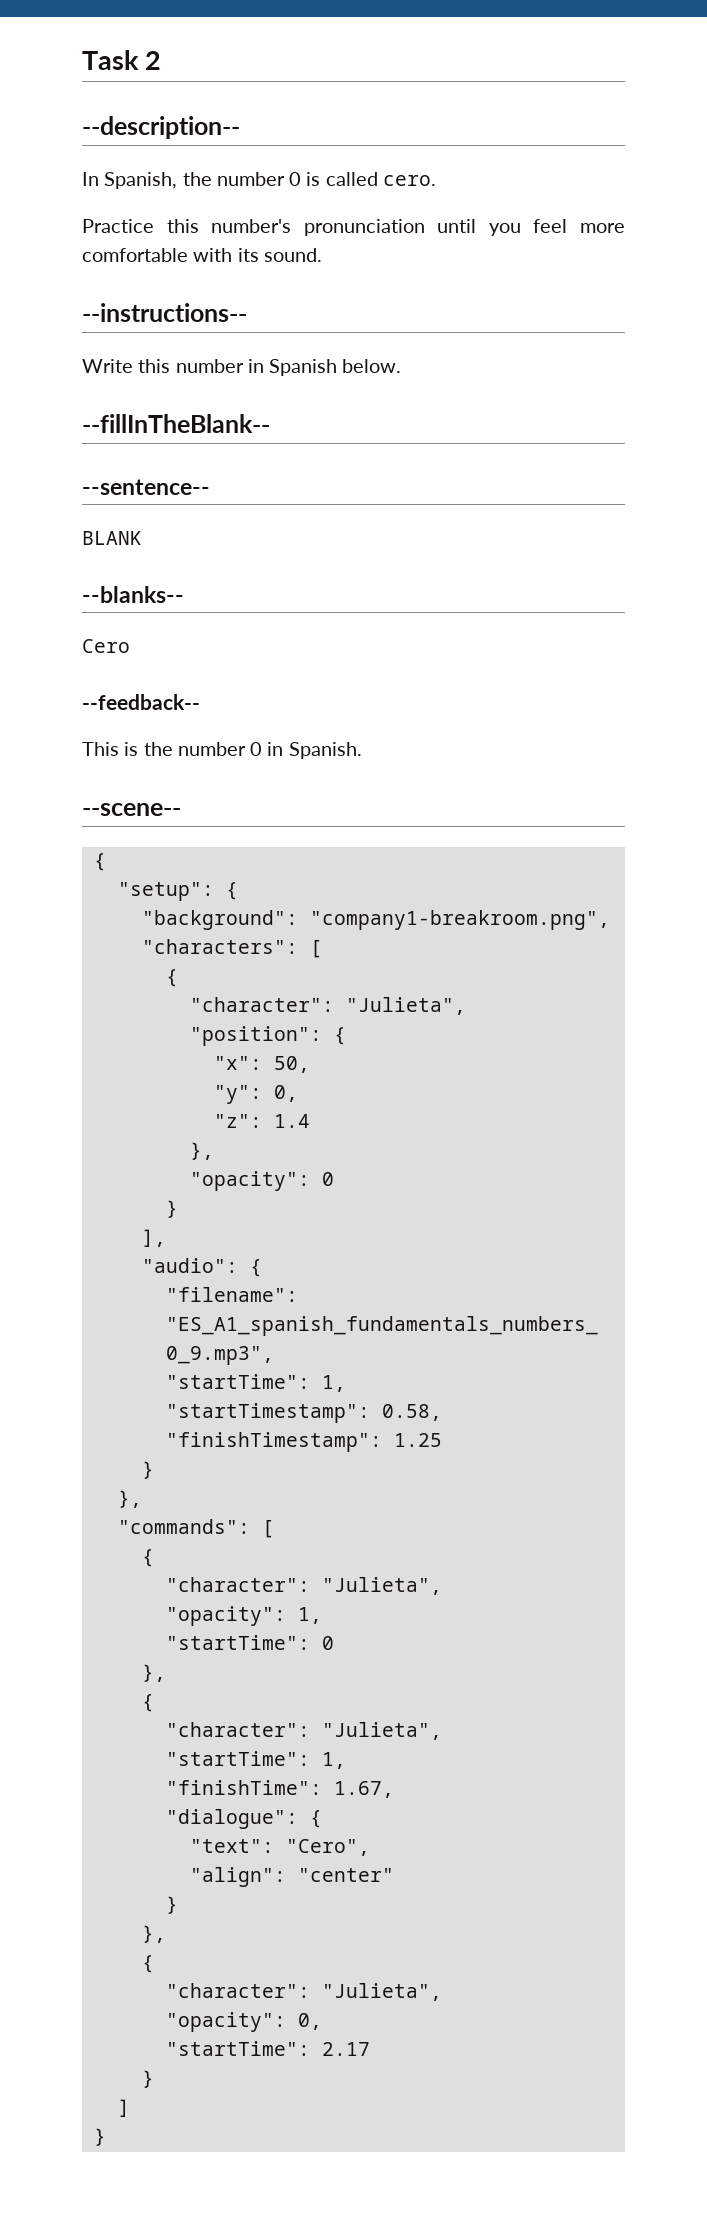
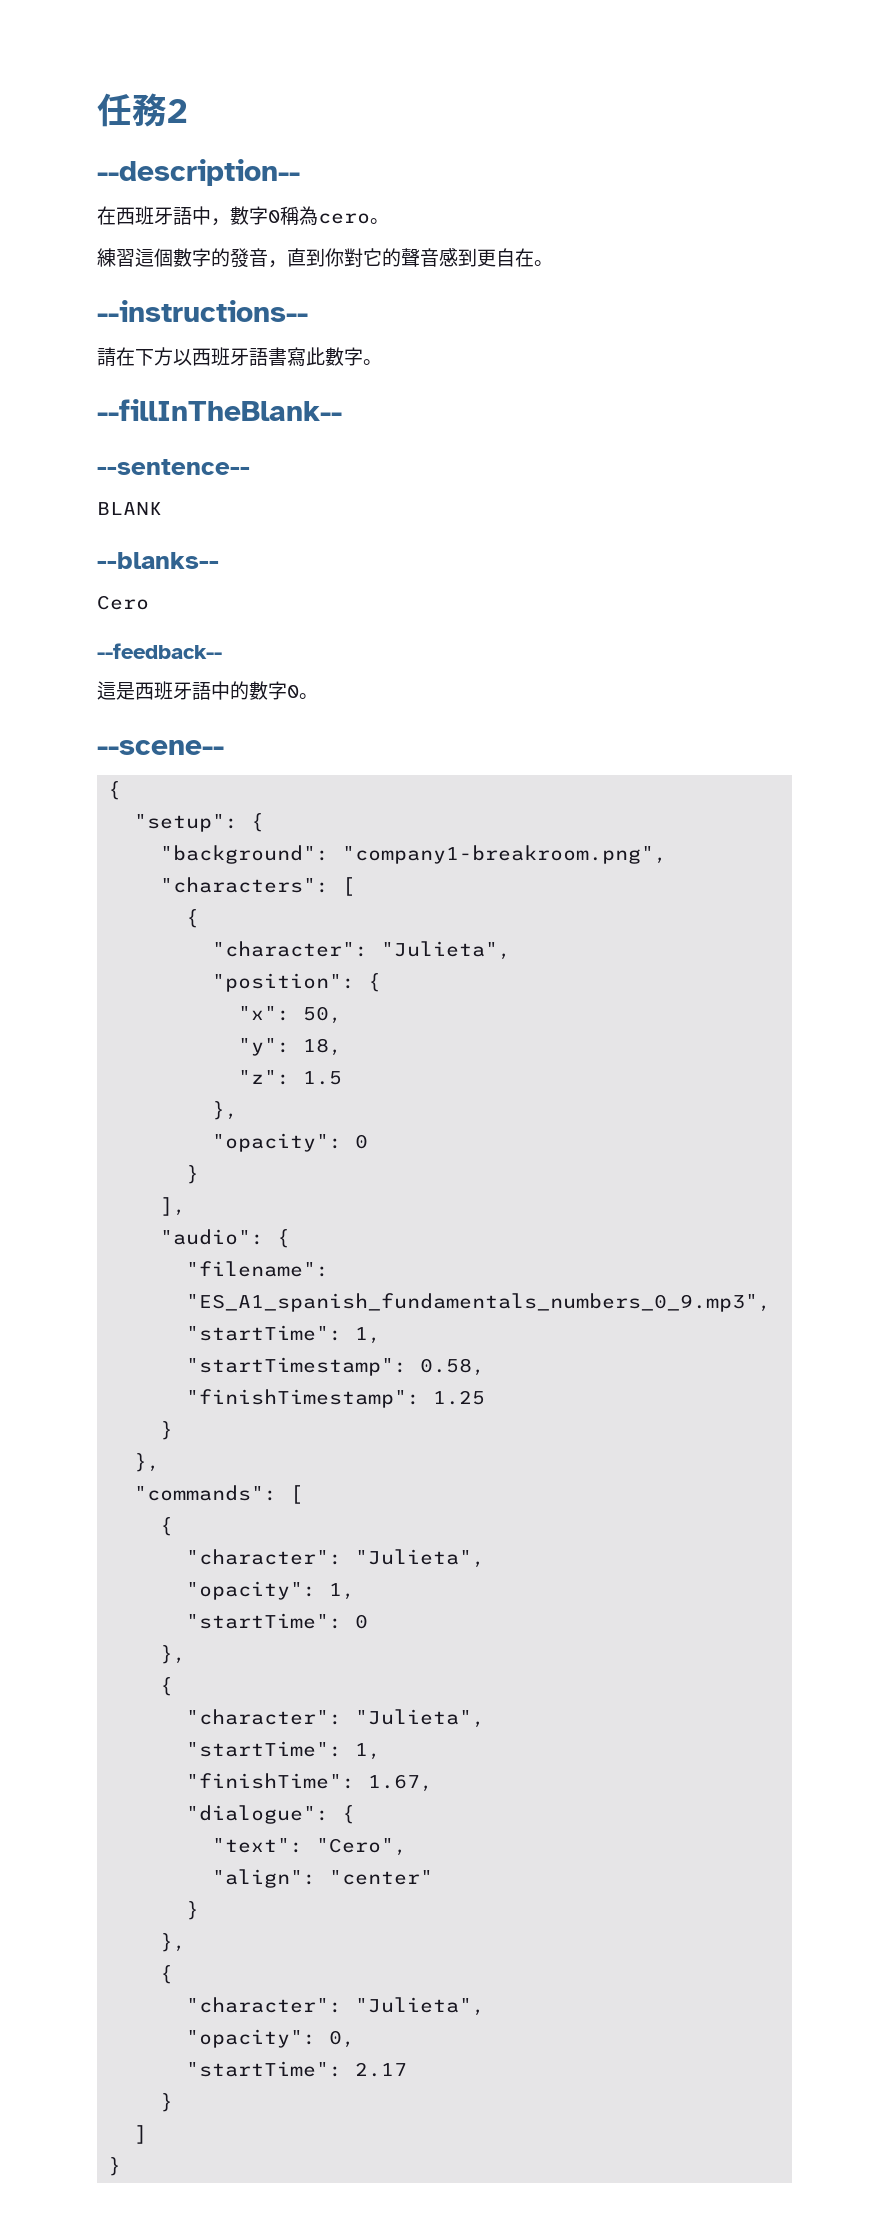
[82,50,139,70] Task -> [97,93,167,127] 任務
[82,172,436,189] [82,219,625,236] [82,248,322,262] [82,303,247,322] [82,359,402,376] In Spanish, the number 0 is called cero. // Practice this number's pronunciation until you feel more comfortable with its sound. // --instructions-- // Write this number in Spanish below. -> [97,206,389,226] [97,248,553,268] [97,300,308,322] [97,347,382,367] 在西班牙語中，數字0稱為cero。 // 練習這個數字的發音，直到你對它的聲音感到更自在。 // --instructions-- // 請在下方以西班牙語書寫此數字。
[82,742,362,759] This is the number 0 in Spanish. -> [97,681,318,700] 這是西班牙語中的數字0。
[273,1085,298,1102] 0, -> [303,1038,343,1056] 18,
[273,1114,310,1128] 1.4 -> [303,1071,343,1085] 1.5

